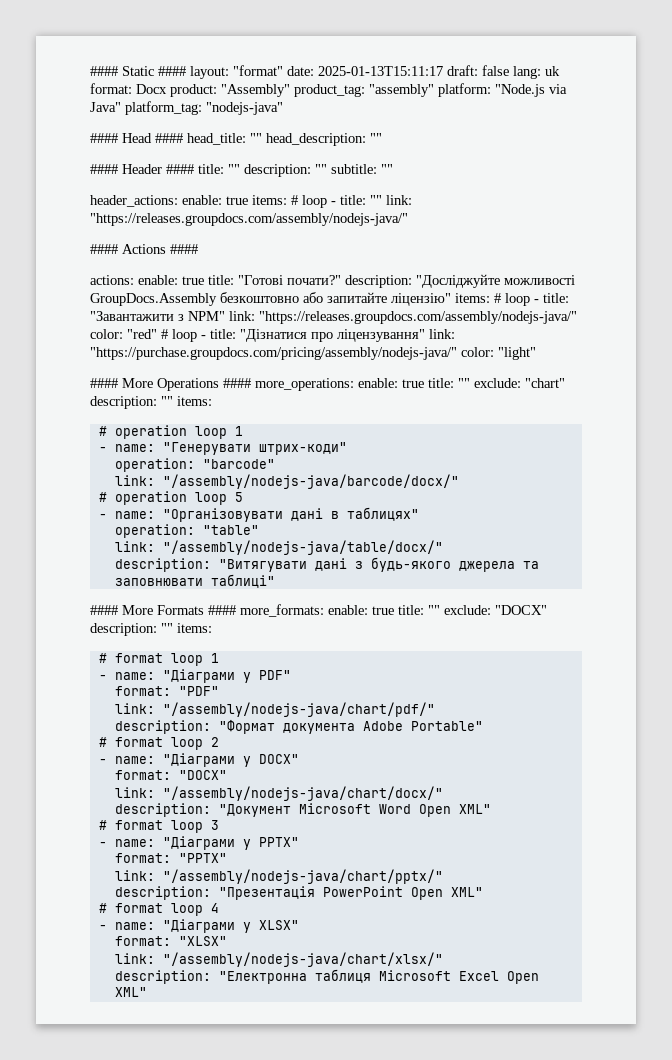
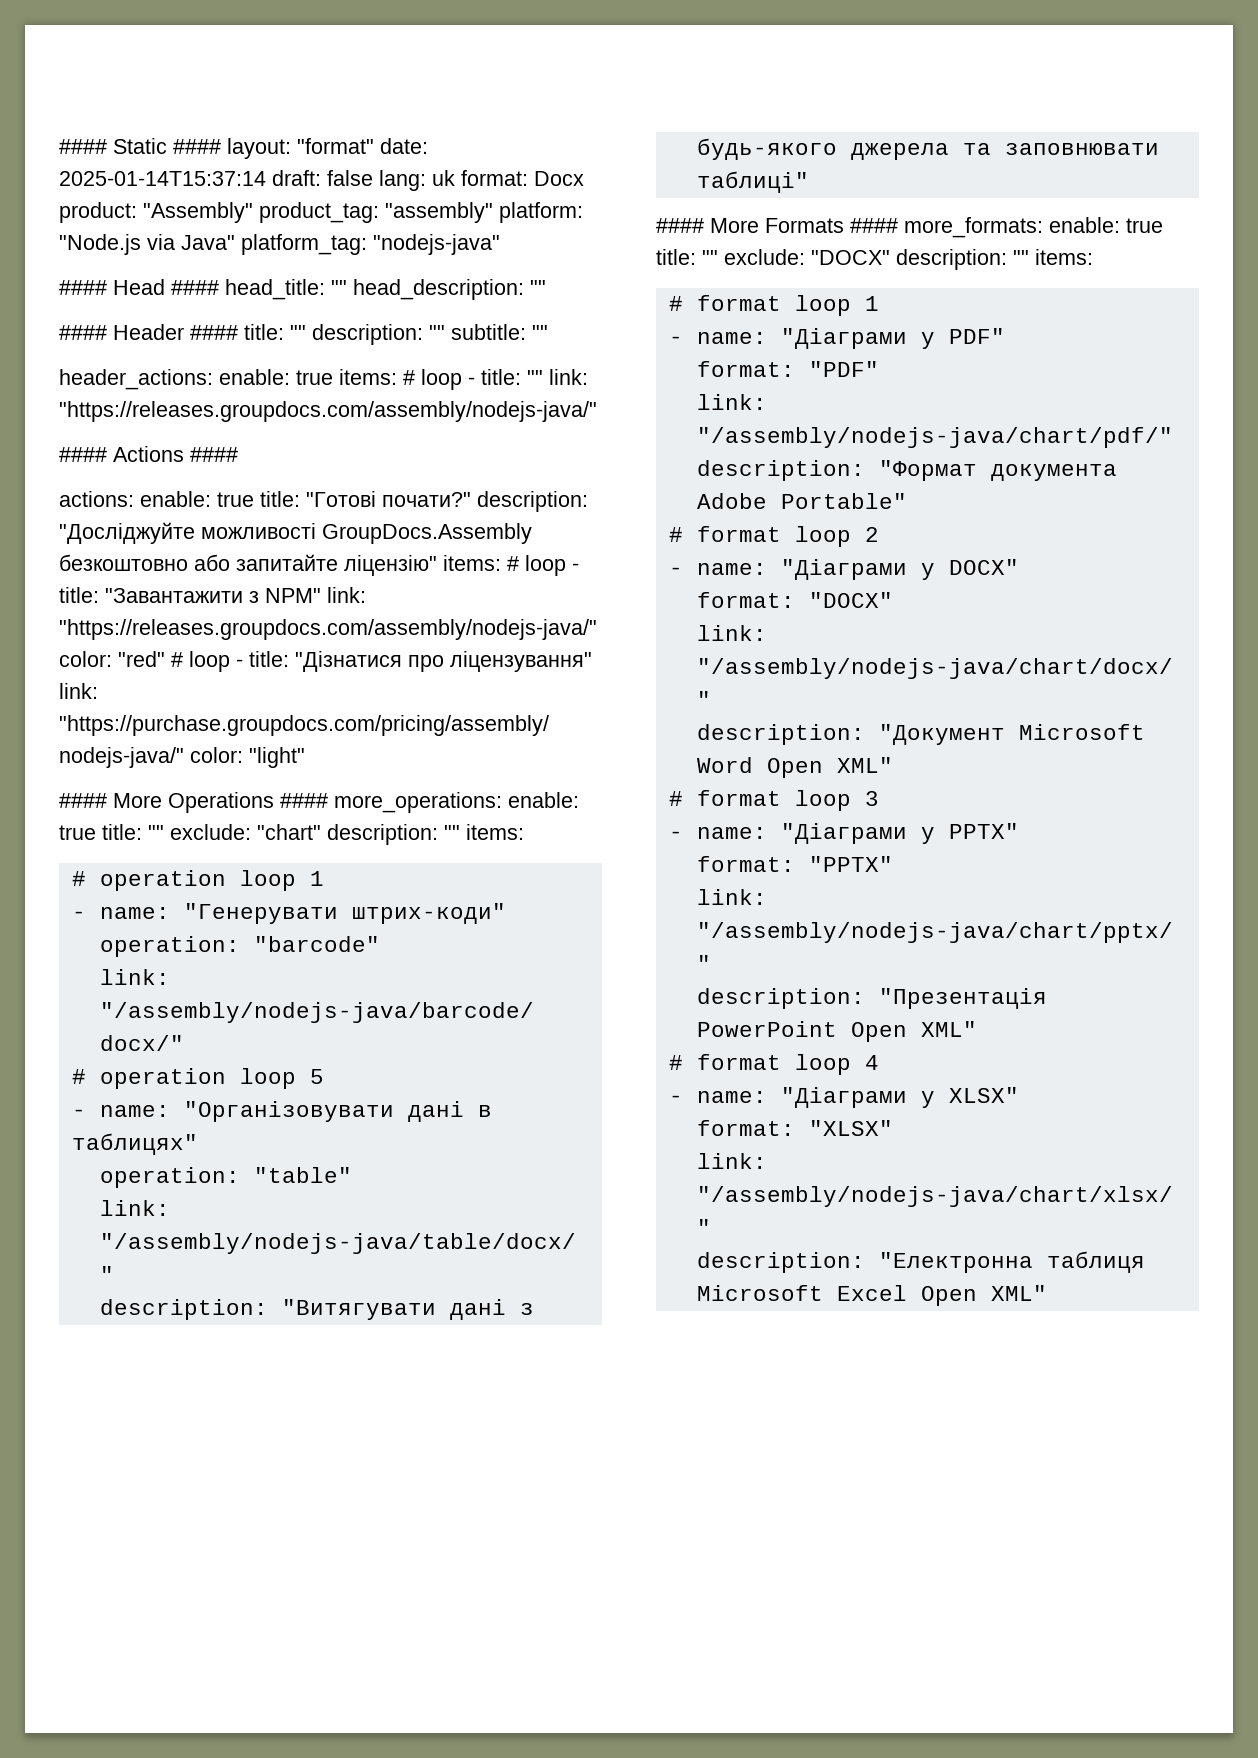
[318,66,443,76] 2025-01-13T15:11:17 -> [59,171,266,186] 2025-01-14T15:37:14

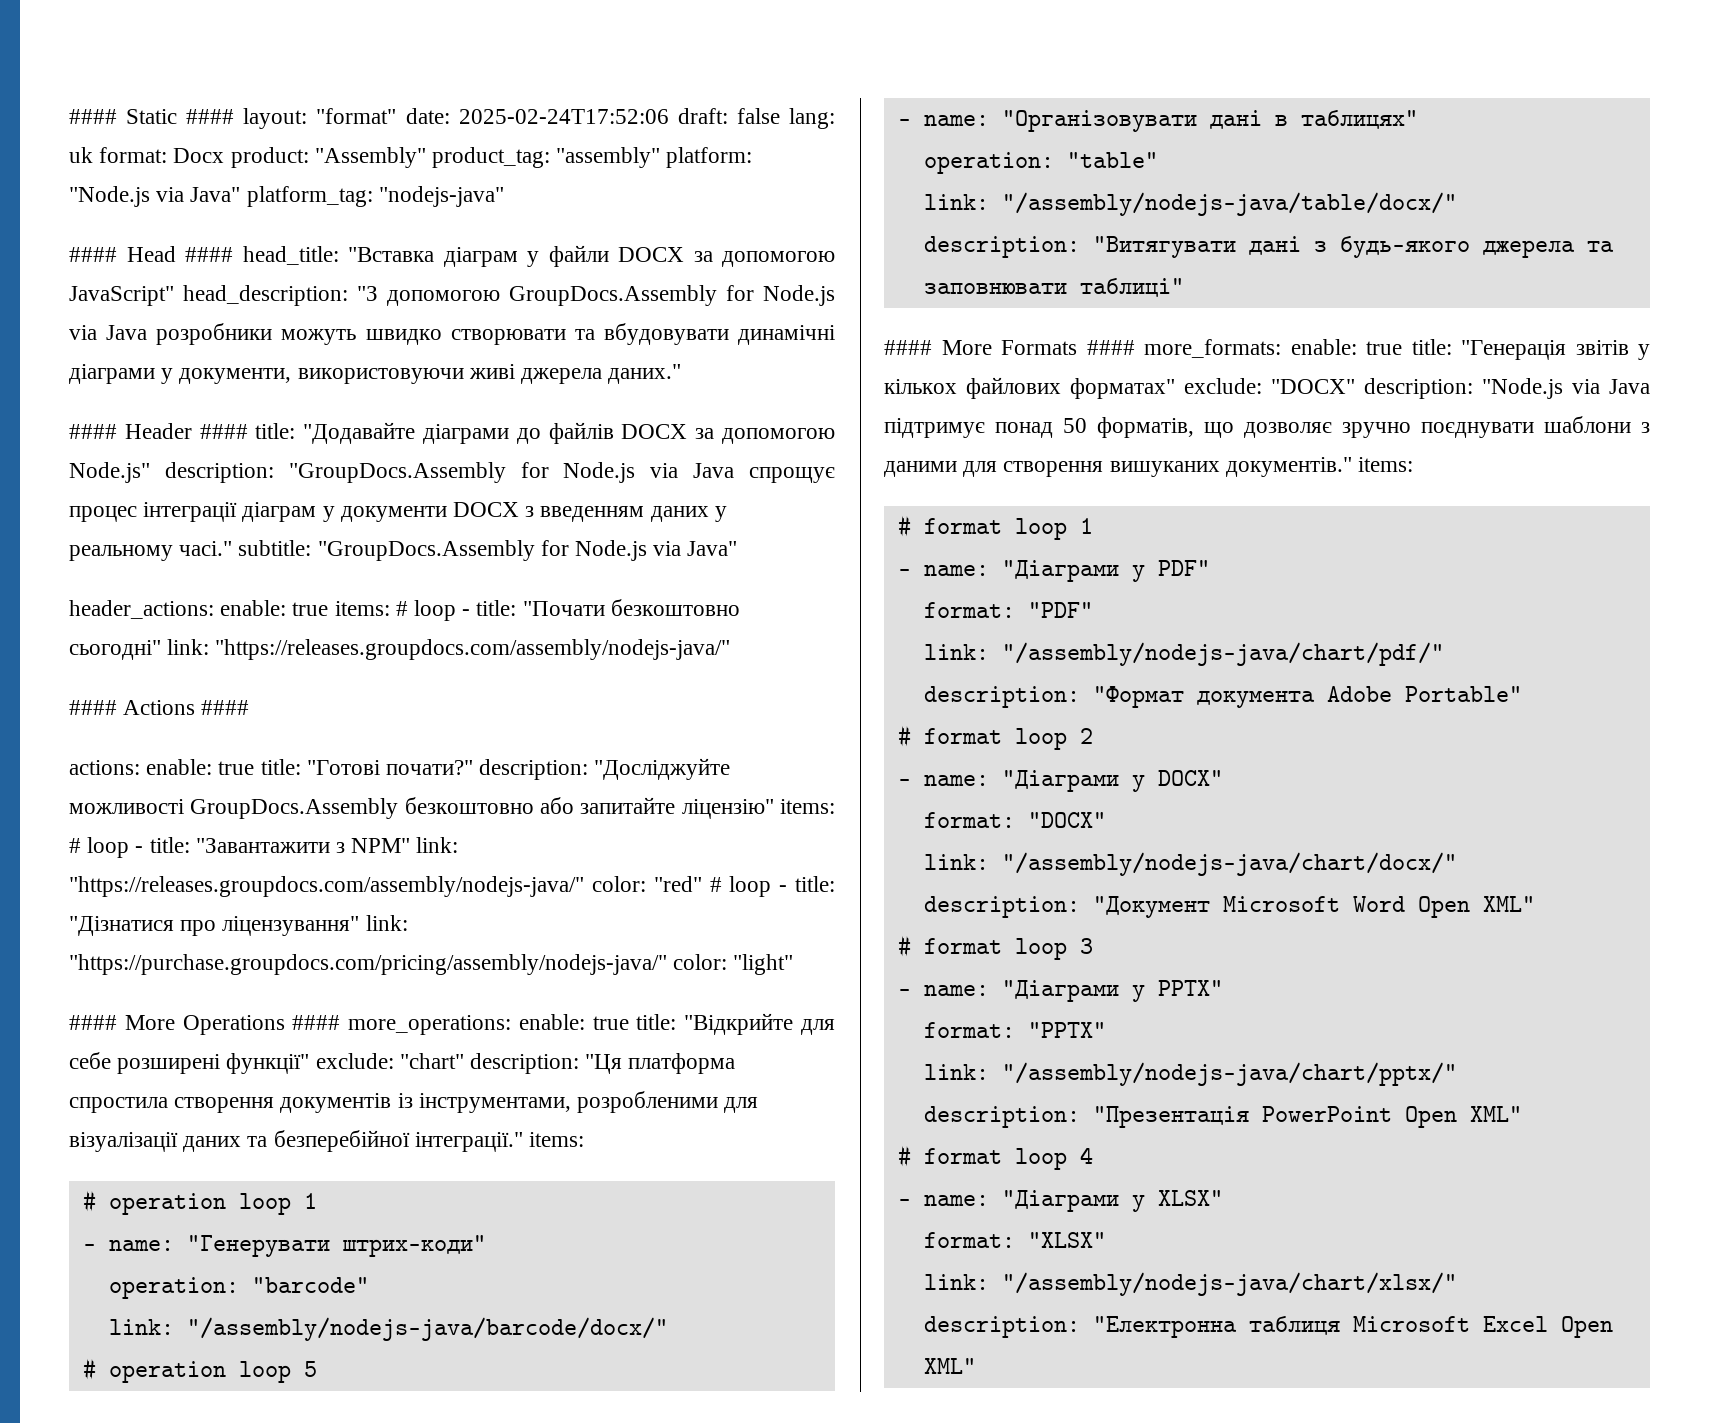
[59,171,266,186] 2025-01-14T15:37:14 -> [458,109,669,124] 2025-02-24T17:52:06
[331,279,546,300] [59,324,548,345] "" head_description: "" // #### Header #### title: "" description: "" subtitle: "" -> [348,245,835,267] [69,285,835,306] [69,323,835,345] [69,364,682,384] [69,422,835,444] [69,462,835,483] [69,502,727,522] [69,540,738,561] "Вставка діаграм у файли DOCX за допомогою JavaScript" head_description: "З допомогою GroupDocs.Assembly for Node.js via Java розробники можуть швидко створювати та вбудовувати динамічні діаграми у документи, використовуючи живі джерела даних." // #### Header #### title: "Додавайте діаграми до файлів DOCX за допомогою Node.js" description: "GroupDocs.Assembly for Node.js via Java спрощує процес інтеграції діаграм у документи DOCX з введенням даних у реальному часі." subtitle: "GroupDocs.Assembly for Node.js via Java"
[527,370,543,385] "" -> [522,599,740,616] [69,640,161,660] "Почати безкоштовно сьогодні"
[148,824,460,845] "" exclude: "chart" description: "" -> [684,1013,836,1035] [69,1052,736,1074] [69,1091,759,1113] [69,1130,523,1152] "Відкрийте для себе розширені функції" exclude: "chart" description: "Ця платформа спростила створення документів із інструментами, розробленими для візуалізації даних та безперебійної інтеграції."
[702,249,1029,270] "" exclude: "DOCX" description: "" -> [1461,340,1650,360] [884,377,1650,399] [884,416,1650,438] [884,457,1352,477] "Генерація звітів у кількох файлових форматах" exclude: "DOCX" description: "Node.js via Java підтримує понад 50 форматів, що дозволяє зручно поєднувати шаблони з даними для створення вишуканих документів."

